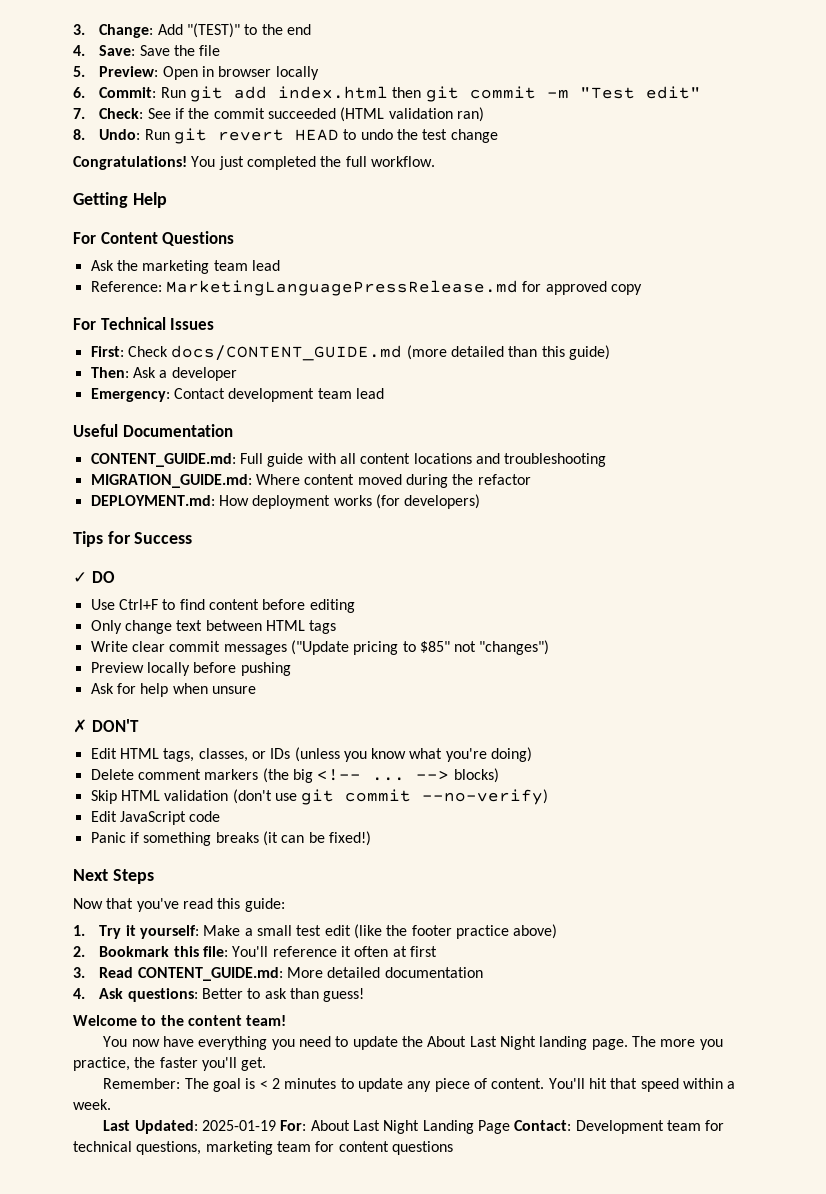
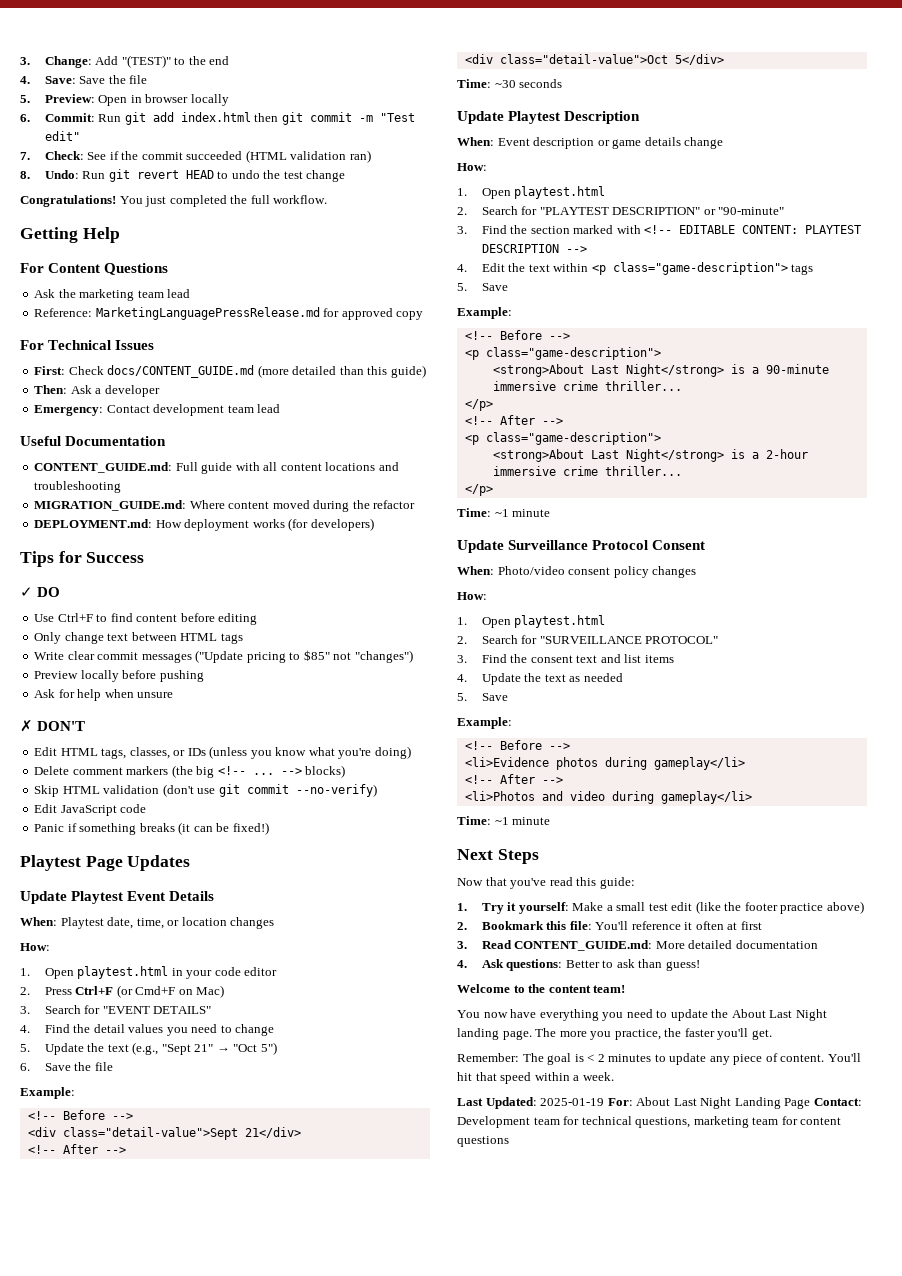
(371, 838) none -> [20,855,191,871] [20,891,215,904] [20,917,275,929] [20,943,50,951] [20,966,278,979] [20,985,225,998] [20,1005,212,1014] [20,1024,275,1036] [20,1042,277,1055] [20,1062,113,1071] [20,1087,75,1099] [27,1110,133,1120] [27,1127,301,1140] [27,1144,126,1154] [464,54,724,65] [457,79,563,88] [457,111,641,124] [457,137,724,149] [457,163,487,171] [457,186,606,199] [457,206,785,215] [457,225,862,234] [481,244,587,253] [457,262,814,275] [457,283,508,291] [457,307,512,319] [464,330,570,340] [464,347,661,360] [492,364,829,377] [492,381,682,391] [464,399,493,411] [464,415,563,425] [464,432,661,445] [492,449,808,462] [492,466,682,476] [464,484,493,496] [457,508,551,517] [457,540,706,553] [457,566,697,578] [457,592,487,600] [457,615,606,628] [457,635,719,644] [457,654,674,663] [457,673,623,685] [457,693,508,701] [457,717,512,729] [464,740,570,750] [464,757,745,770] [464,774,563,784] [464,791,752,804] [457,816,551,825] // Playtest Page Updates // Update Playtest Event Details // When: Playtest date, time, or location changes // How: // 1. Open playtest.html in your code editor // 2. Press Ctrl+F (or Cmd+F on Mac) // 3. Search for "EVENT DETAILS" // 4. Find the detail values you need to change // 5. Update the text (e.g., "Sept 21" → "Oct 5") // 6. Save the file // Example: // <!-- Before --> // <div class="detail-value">Sept 21</div> // <!-- After --> // <div class="detail-value">Oct 5</div> // Time: ~30 seconds // Update Playtest Description // When: Event description or game details change // How: // 1. Open playtest.html // 2. Search for "PLAYTEST DESCRIPTION" or "90-minute" // 3. Find the section marked with <!-- EDITABLE CONTENT: PLAYTEST DESCRIPTION --> // 4. Edit the text within <p class="game-description"> tags // 5. Save // Example: // <!-- Before --> // <p class="game-description"> // <strong>About Last Night</strong> is a 90-minute immersive crime thriller... // </p> // <!-- After --> // <p class="game-description"> // <strong>About Last Night</strong> is a 2-hour immersive crime thriller... // </p> // Time: ~1 minute // Update Surveillance Protocol Consent // When: Photo/video consent policy changes // How: // 1. Open playtest.html // 2. Search for "SURVEILLANCE PROTOCOL" // 3. Find the consent text and list items // 4. Update the text as needed // 5. Save // Example: // <!-- Before --> // <li>Evidence photos during gameplay</li> // <!-- After --> // <li>Photos and video during gameplay</li> // Time: ~1 minute

